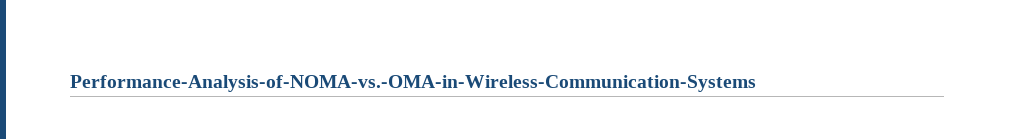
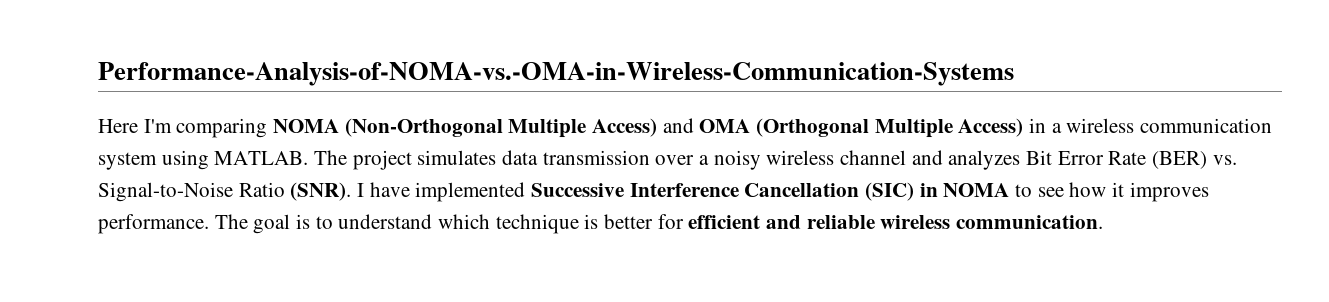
(756, 83) none -> [98,118,1273,138] [98,150,1237,170] [98,182,1209,202] [98,214,1104,234] // Here I'm comparing NOMA (Non-Orthogonal Multiple Access) and OMA (Orthogonal Multiple Access) in a wireless communication system using MATLAB. The project simulates data transmission over a noisy wireless channel and analyzes Bit Error Rate (BER) vs. Signal-to-Noise Ratio (SNR). I have implemented Successive Interference Cancellation (SIC) in NOMA to see how it improves performance. The goal is to understand which technique is better for efficient and reliable wireless communication.

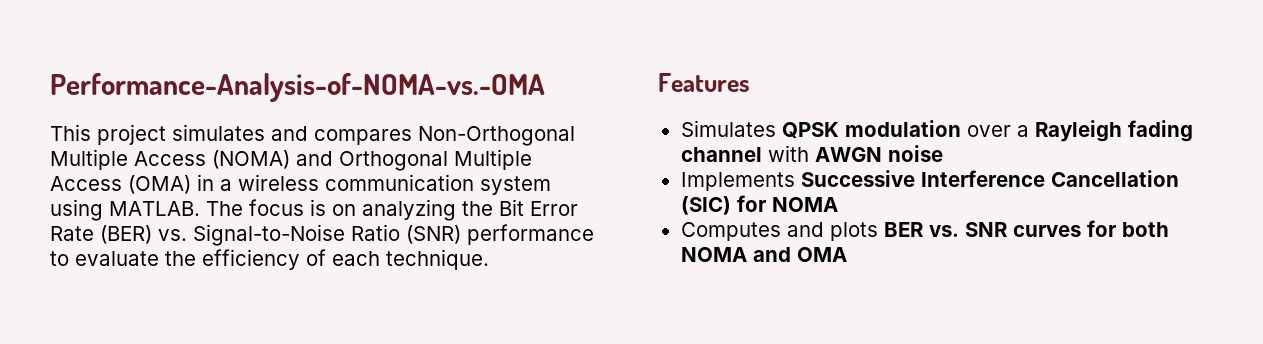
[98,62,1014,86] [98,118,1024,138] Performance-Analysis-of-NOMA-vs.-OMA-in-Wireless-Communication-Systems // Here I'm comparing NOMA (Non-Orthogonal Multiple Access) and OMA (Orthogonal Multiple Access) -> [50,73,545,102] [50,124,575,146] [50,149,532,171] [50,175,191,194] Performance-Analysis-of-NOMA-vs.-OMA // This project simulates and compares Non-Orthogonal Multiple Access (NOMA) and Orthogonal Multiple Access (OMA)
[352,150,1021,170] project simulates data transmission over a noisy wireless channel and analyzes -> [249,199,493,221] focus is on analyzing the
[290,182,526,202] (SNR). I have implemented -> [406,224,594,245] [50,249,489,270] [658,73,750,92] [680,120,1193,142] [680,145,943,162] [680,172,795,191] (SNR) performance to evaluate the efficiency of each technique. // Features // Simulates QPSK modulation over a Rayleigh fading channel with AWGN noise // Implements
[919,182,1209,202] [98,214,1104,234] in NOMA to see how it improves performance. The goal is to understand which technique is better for efficient and reliable wireless communication. -> [736,195,838,212] [680,220,1169,241] [680,247,847,262] for NOMA // Computes and plots BER vs. SNR curves for both NOMA and OMA

